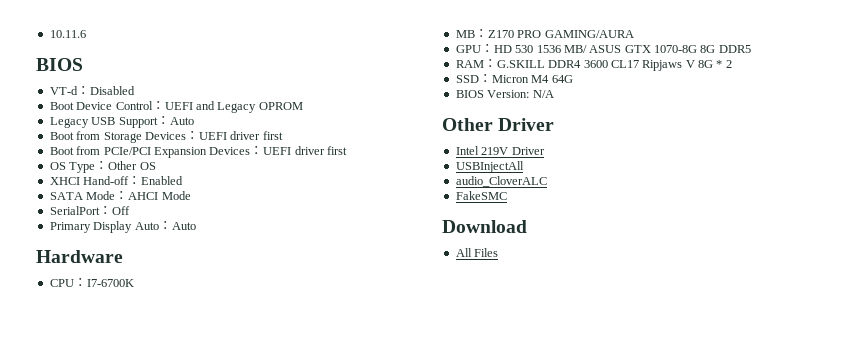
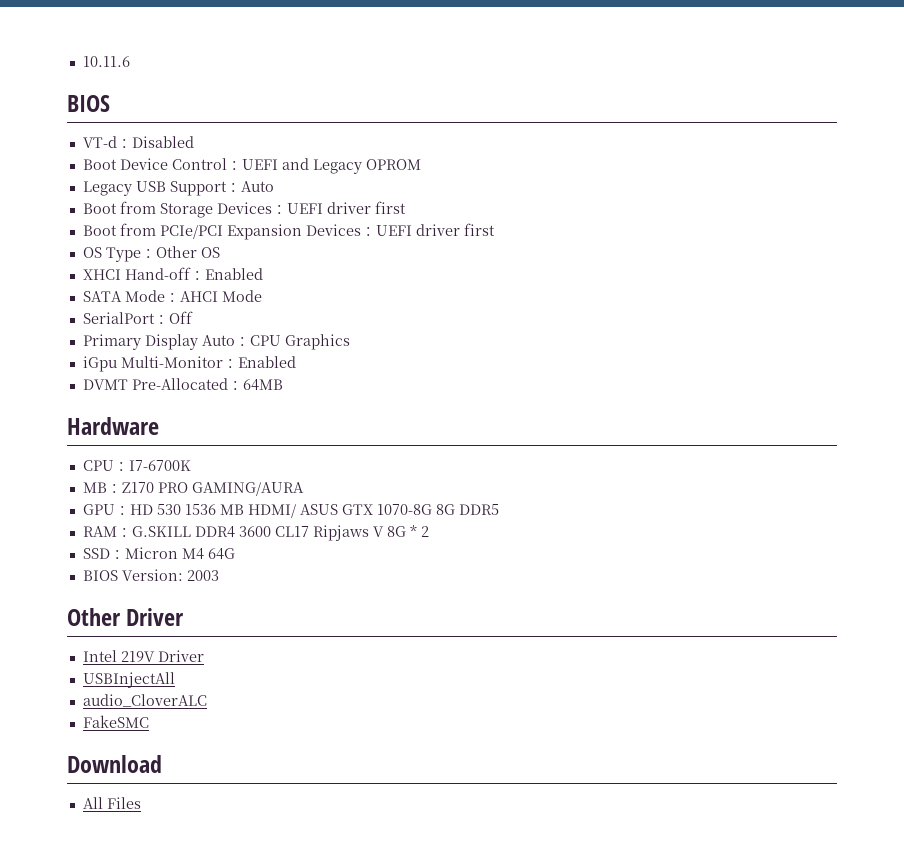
[171,222,196,230] Auto -> [249,334,350,350] [82,356,296,372] [82,378,283,391] CPU Graphics // iGpu Multi-Monitor：Enabled // DVMT Pre-Allocated：64MB
[563,45,587,53] MB/ -> [219,504,296,518] MB HDMI/
[532,90,554,98] N/A -> [186,570,219,581] 2003

